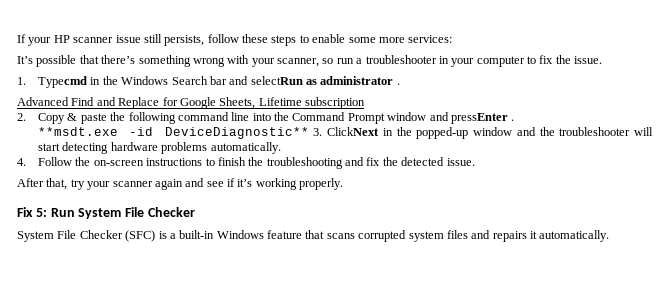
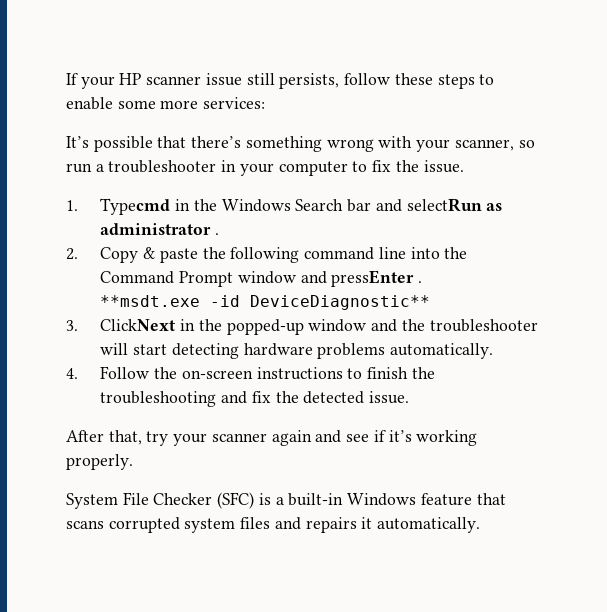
[17,97,365,109] // Advanced Find and Replace for Google Sheets, Lifetime subscription -> (220, 234) none
(309, 133) none -> (431, 302) //
[17,207,195,219] // Fix 5: Run System File Checker -> (133, 462) none

